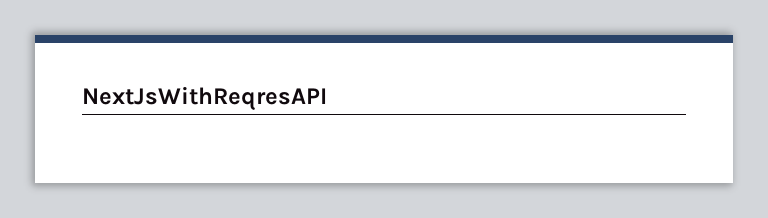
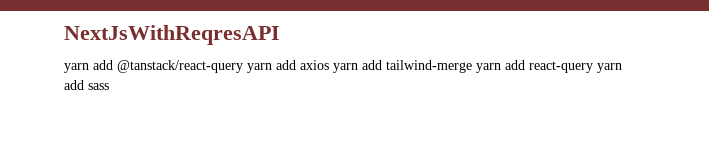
(327, 98) none -> [64,60,622,73] [64,80,109,90] // yarn add @tanstack/react-query yarn add axios yarn add tailwind-merge yarn add react-query yarn add sass

